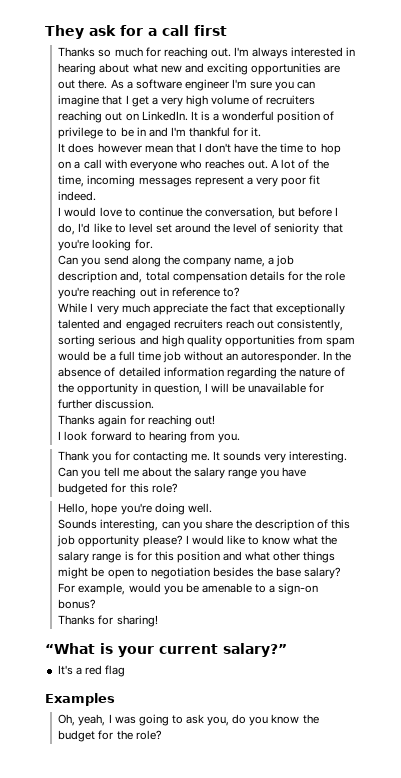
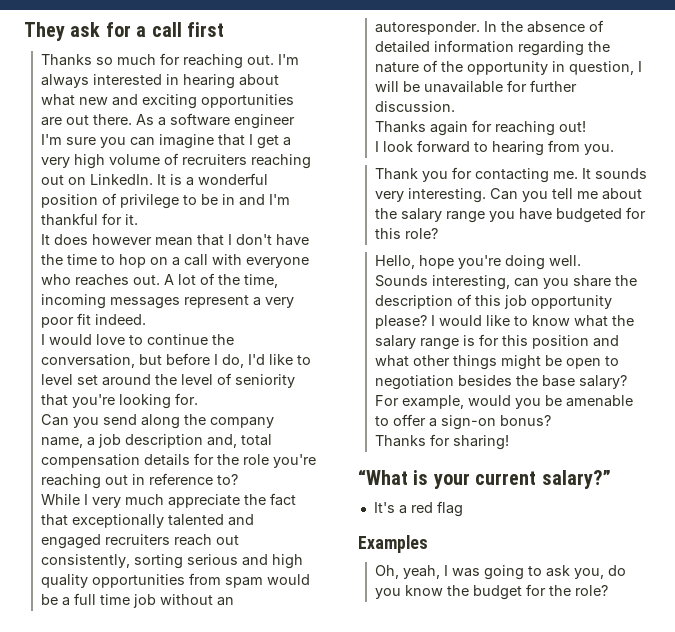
(266, 588) none -> [393,414,427,426] offer

